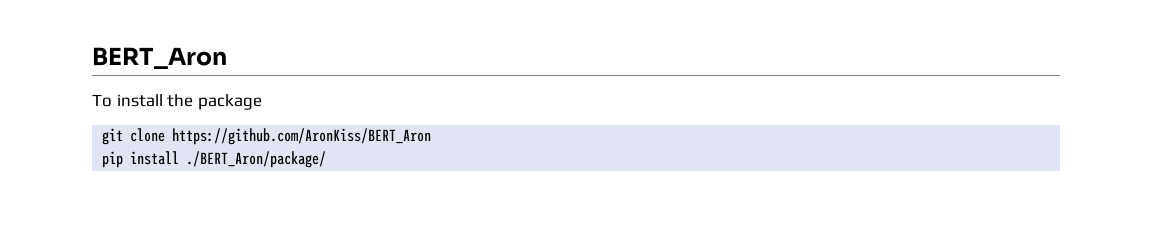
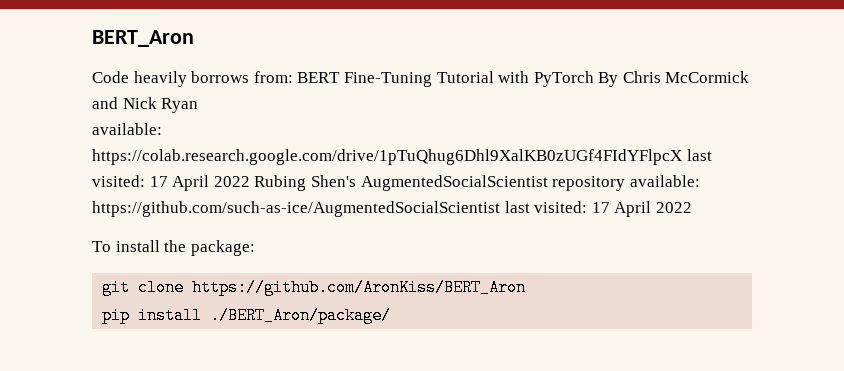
(227, 58) none -> [92,71,750,87] [92,97,199,113] [92,123,162,135] [92,149,712,165] [92,175,700,191] [92,201,692,217] // Code heavily borrows from: BERT Fine-Tuning Tutorial with PyTorch By Chris McCormick and Nick Ryan // available: https://colab.research.google.com/drive/1pTuQhug6Dhl9XalKB0zUGf4FIdYFlpcX last visited: 17 April 2022 Rubing Shen's AugmentedSocialScientist repository available: https://github.com/such-as-ice/AugmentedSocialScientist last visited: 17 April 2022
[197,94,262,110] package -> [190,240,255,256] package:

